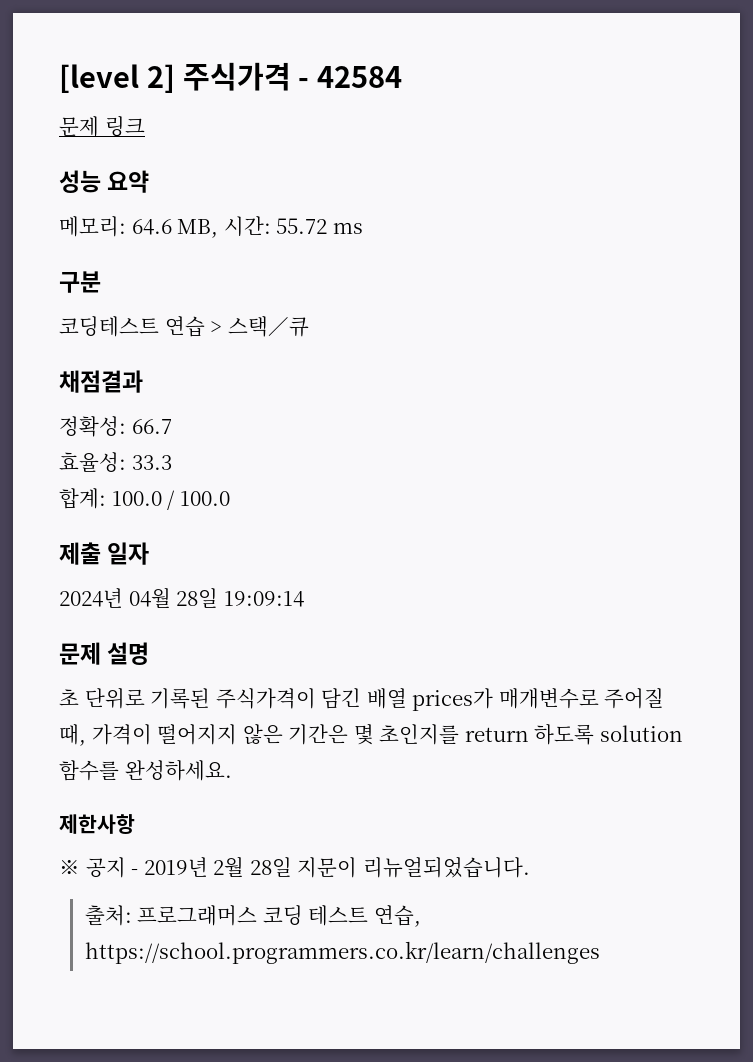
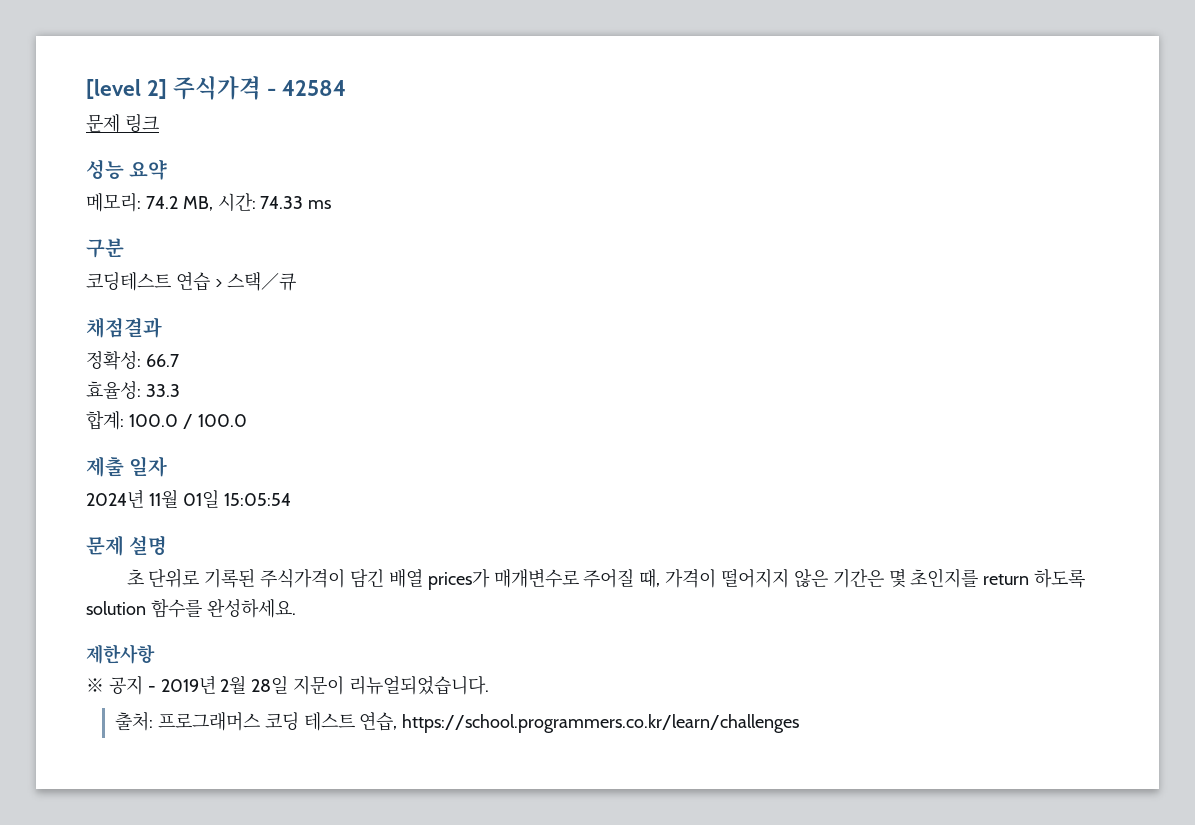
[131,219,172,235] 64.6 -> [145,196,178,209] 74.2
[276,218,328,234] 55.72 -> [260,196,304,209] 74.33
[128,587,304,608] 04월 28일 19:09:14 -> [148,490,291,508] 11월 01일 15:05:54

